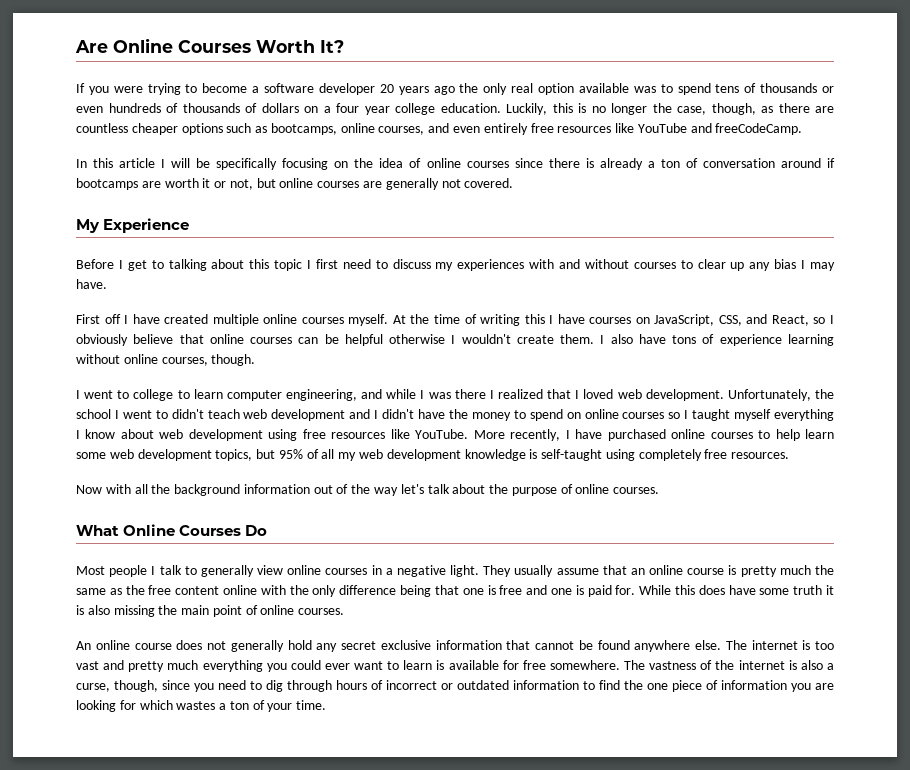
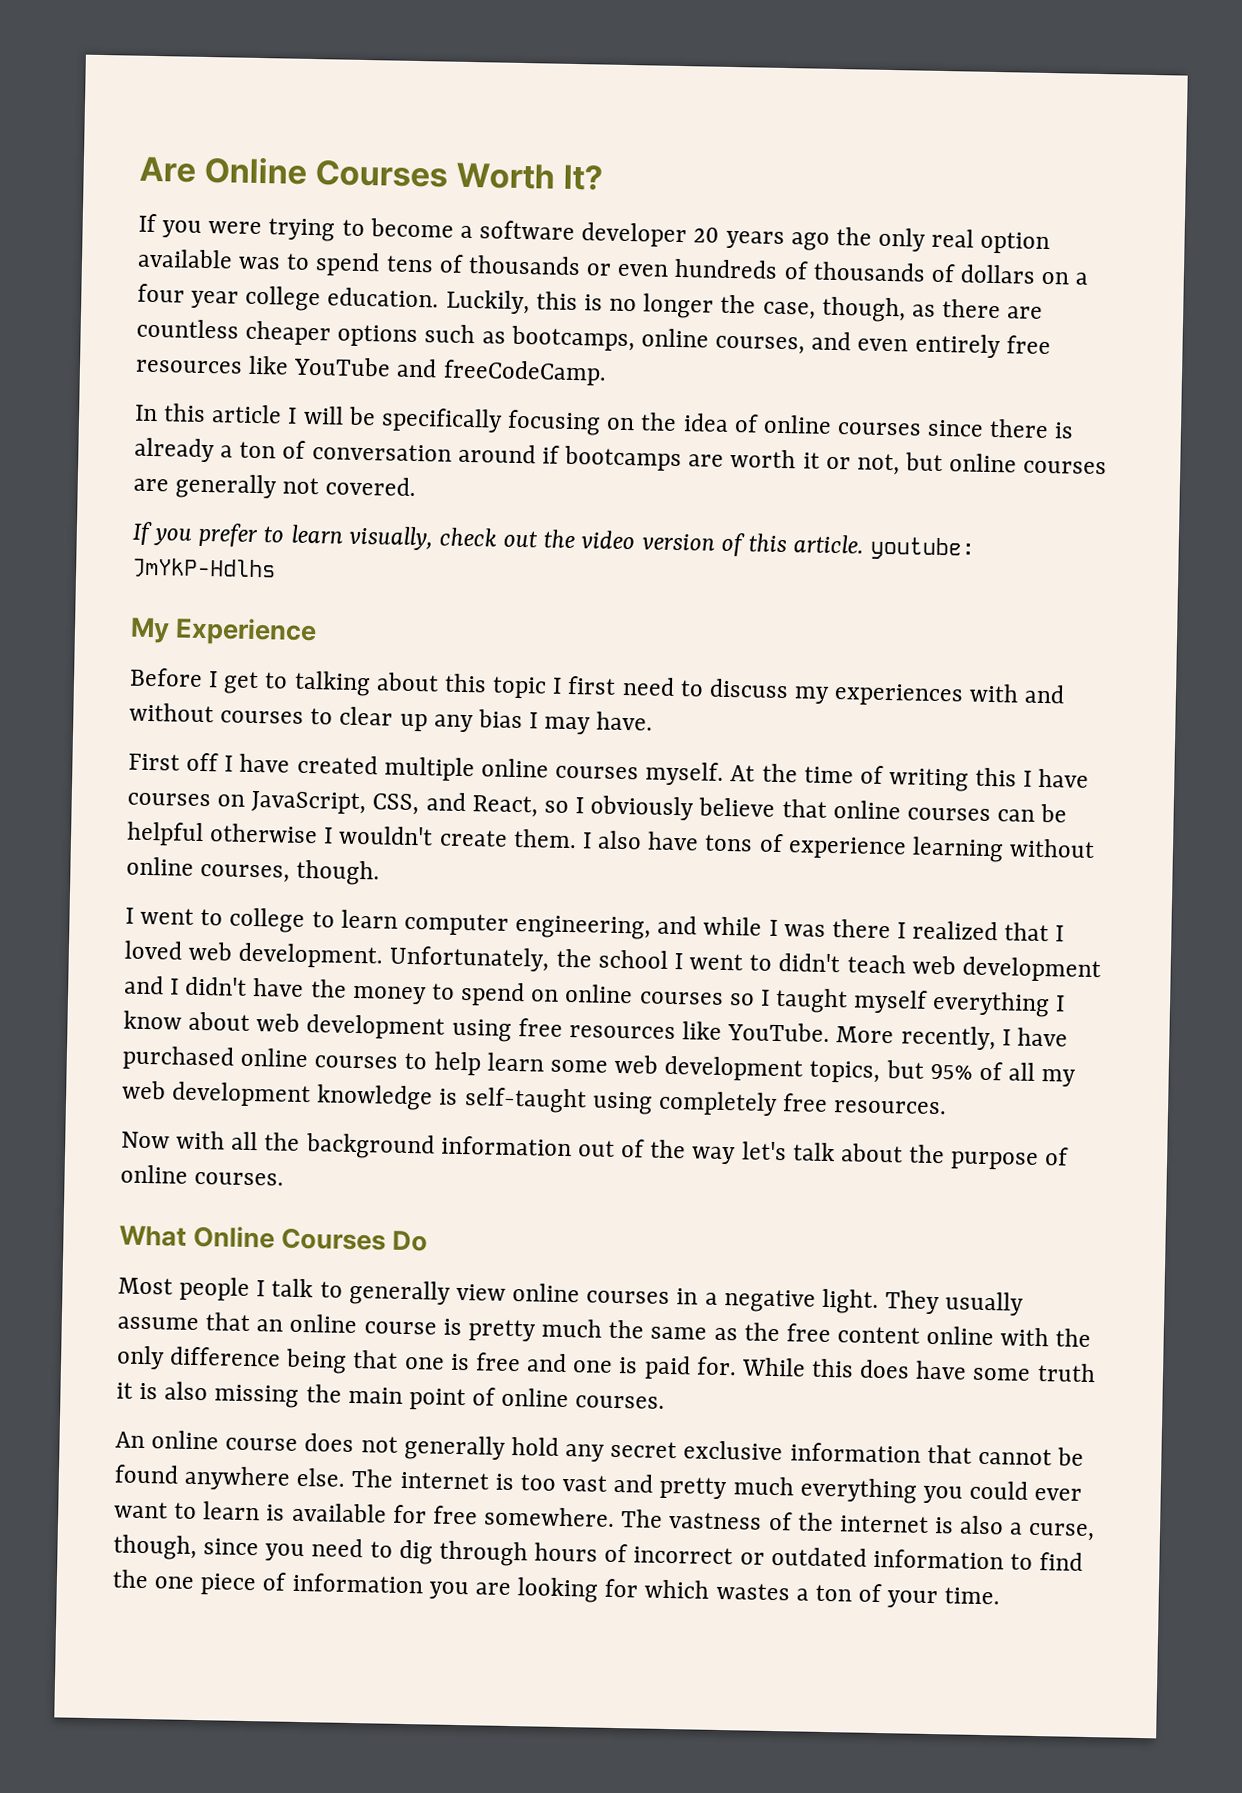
(514, 183) none -> [132,521,976,561] [131,557,276,580] // If you prefer to learn visually, check out the video version of this article. youtube: JmYkP-Hdlhs

